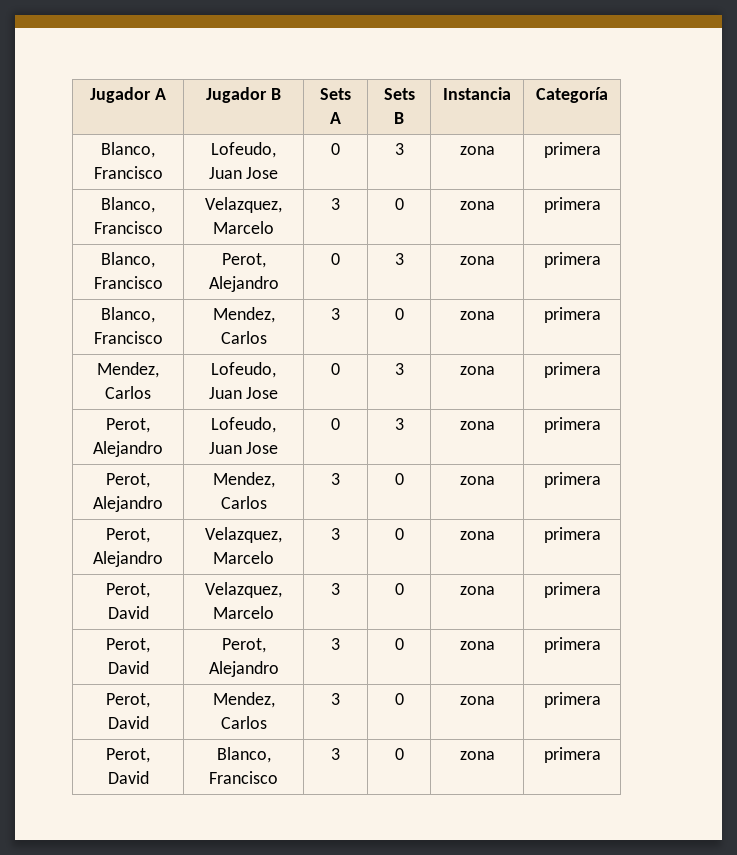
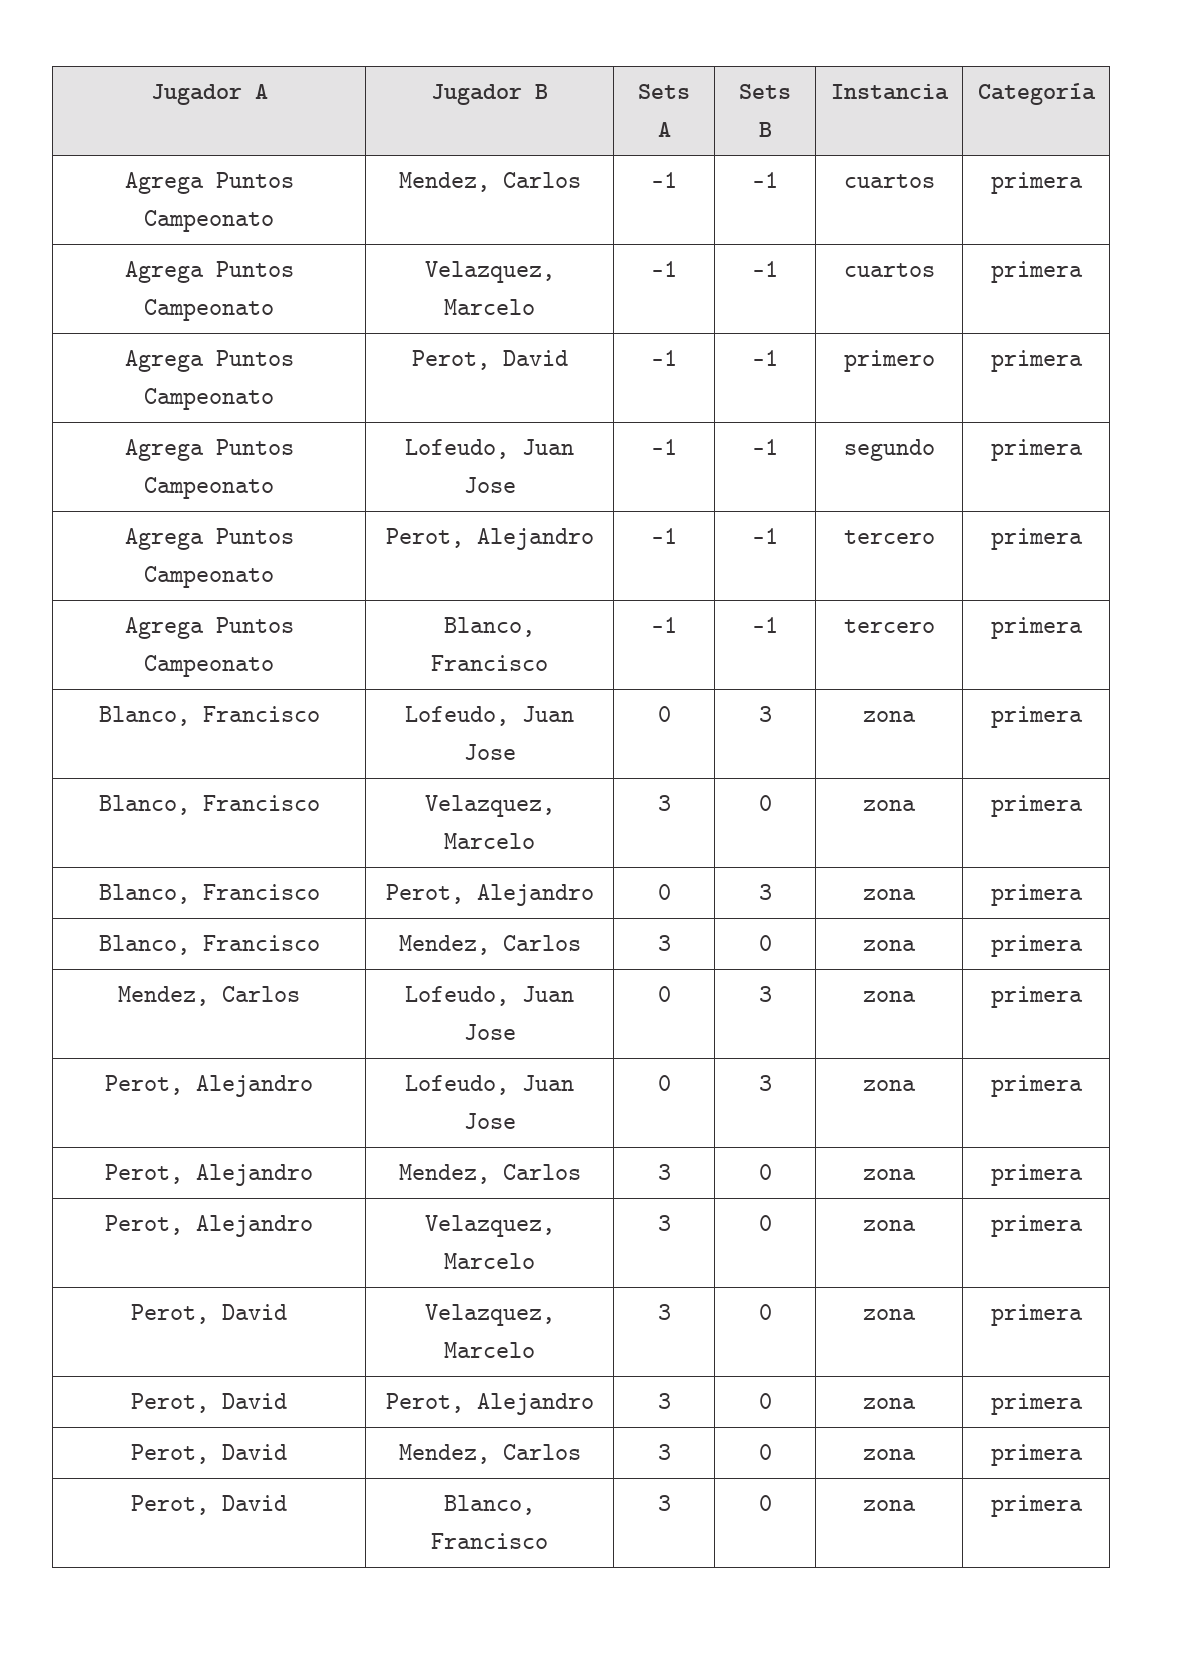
(608, 95) none -> [124,172,294,194] [144,210,274,232] [398,172,581,192] [651,172,677,188] [752,172,778,188] [843,174,935,188] [990,172,1083,194] [124,261,294,283] [144,299,274,321] [424,261,555,283] [444,299,535,315] [651,261,677,277] [752,261,778,277] [843,263,935,277] [990,261,1083,283] [124,350,294,372] [144,388,274,410] [411,350,568,370] [651,350,677,366] [752,350,778,366] [843,350,935,372] [990,350,1083,372] [124,439,294,461] [144,477,274,499] [405,439,574,459] [463,477,516,493] [651,439,677,455] [752,439,778,455] [843,439,935,461] [990,439,1083,461] [124,528,294,550] [144,566,274,588] [385,528,594,550] [651,528,677,544] [752,528,778,544] [843,530,935,544] [990,528,1083,550] [124,617,294,639] [144,655,274,677] [444,617,535,637] [431,655,548,671] [651,617,677,633] [752,617,778,633] [843,619,935,633] [990,617,1083,639] // Agrega Puntos Campeonato | Mendez, Carlos | -1 | -1 | cuartos | primera // Agrega Puntos Campeonato | Velazquez, Marcelo | -1 | -1 | cuartos | primera // Agrega Puntos Campeonato | Perot, David | -1 | -1 | primero | primera // Agrega Puntos Campeonato | Lofeudo, Juan Jose | -1 | -1 | segundo | primera // Agrega Puntos Campeonato | Perot, Alejandro | -1 | -1 | tercero | primera // Agrega Puntos Campeonato | Blanco, Francisco | -1 | -1 | tercero | primera

